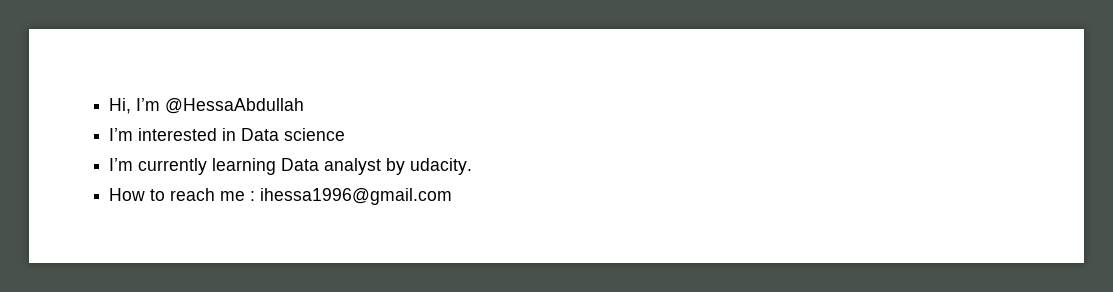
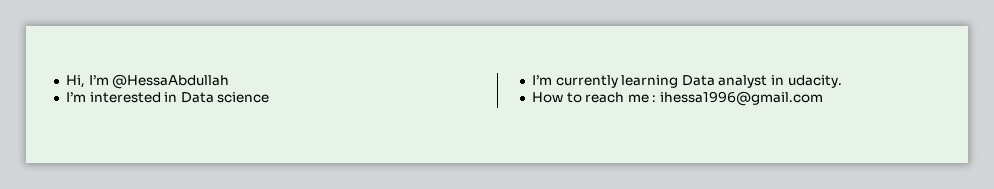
[386,158,406,175] by -> [771,75,785,85] in

